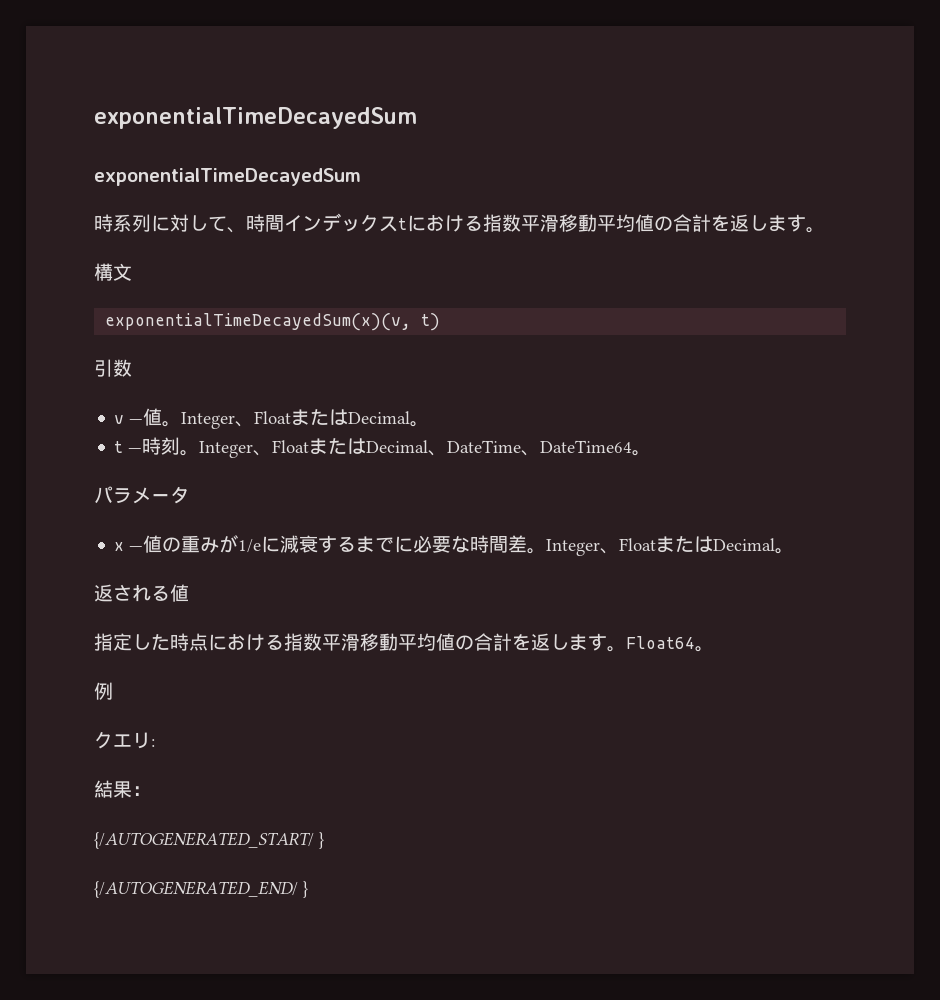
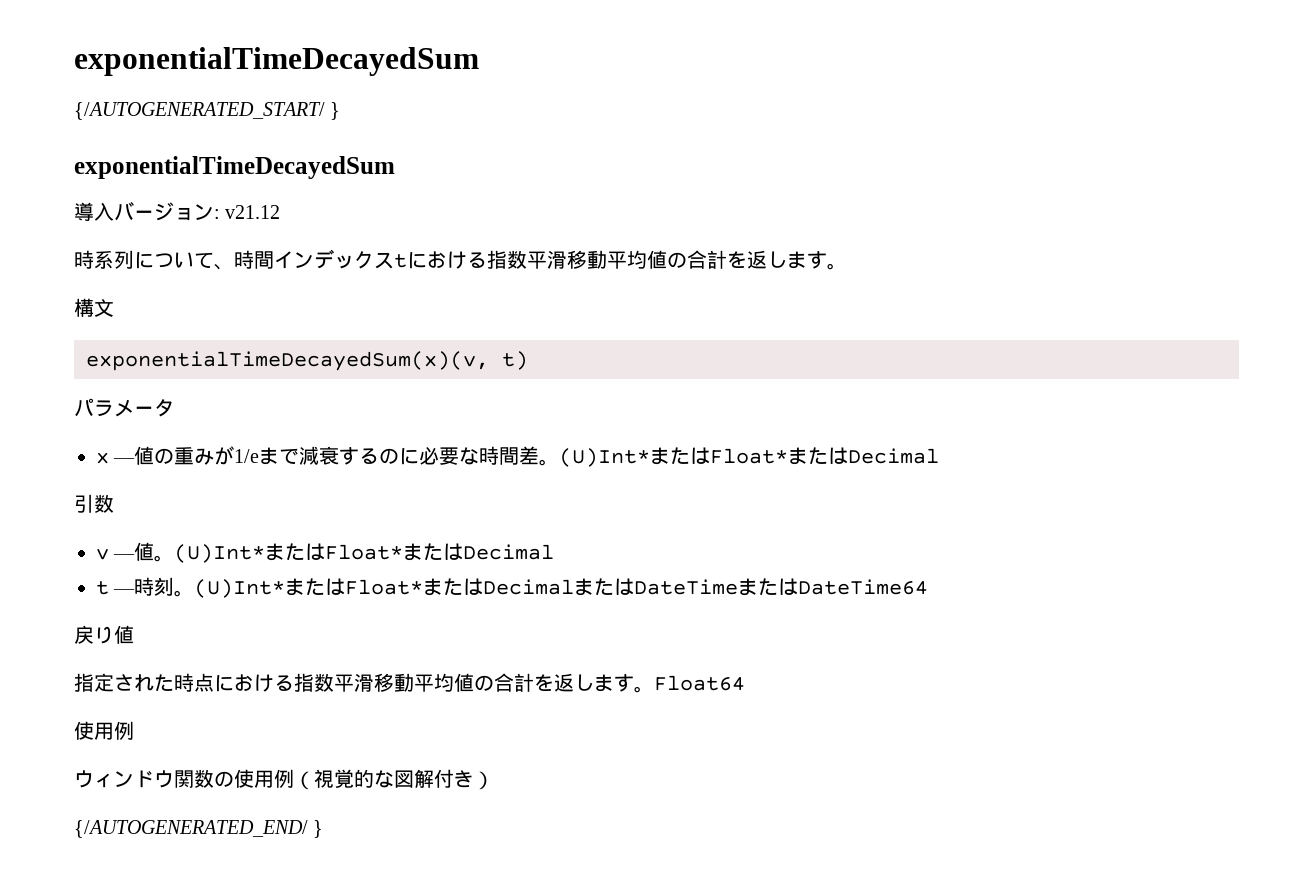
[94,107,417,129] [94,168,361,186] exponentialTimeDecayedSum // exponentialTimeDecayedSum -> [74,47,479,76] [74,102,341,120] [74,156,395,179] [74,201,281,221] exponentialTimeDecayedSum // {/AUTOGENERATED_START/ } // exponentialTimeDecayedSum // 導入バージョン: v21.12
[170,214,208,232] 対し -> [154,252,194,268] つい
[94,359,132,377] [114,408,430,429] [114,437,652,458] // 引数 // v —値。Integer、FloatまたはDecimal。 // t —時刻。Integer、FloatまたはDecimal、DateTime、DateTime64。 -> (528, 360) none
[261,536,281,553] に -> [259,447,300,465] まで
[356,536,395,553] まで -> [379,448,400,464] の
[546,536,795,556] [94,584,170,602] Integer、FloatまたはDecimal。 // 返される -> [559,447,940,467] [74,494,114,513] [96,542,555,563] [96,577,929,598] [74,625,114,644] (U)Int*またはFloat*またはDecimal // 引数 // v —値。(U)Int*またはFloat*またはDecimal // t —時刻。(U)Int*またはFloat*またはDecimalまたはDateTimeまたはDateTime64 // 戻り
[132,634,151,650] し -> [114,674,154,692] され
[695,646,714,652] 。 // -> [74,721,114,740] // 使用
[94,731,155,749] [94,780,151,798] [94,832,324,849] クエリ: // 結果： // {/AUTOGENERATED_START/ } -> [74,769,494,790] ウィンドウ関数の使用例（視覚的な図解付き）

